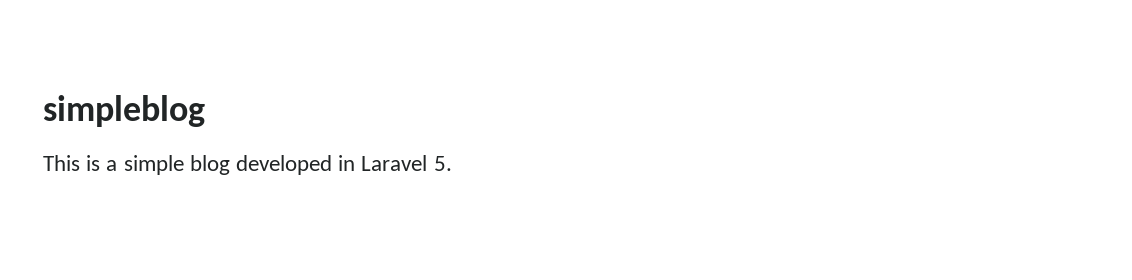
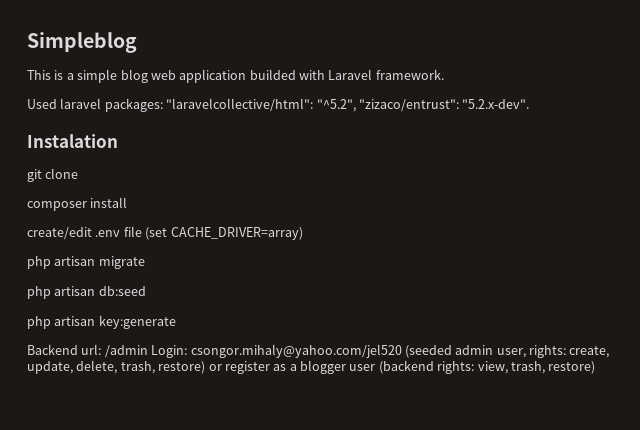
[43,95,205,127] simpleblog -> [27,32,137,53] Simpleblog
[236,155,452,175] developed in Laravel 5. -> [150,69,444,83] [27,98,530,112] [27,134,118,148] [27,168,79,182] [27,197,128,211] [27,226,303,240] [27,256,145,269] [27,286,146,299] [27,315,176,329] [27,344,610,358] [27,360,596,374] web application builded with Laravel framework. // Used laravel packages: "laravelcollective/html": "^5.2", "zizaco/entrust": "5.2.x-dev". // Instalation // git clone // composer install // create/edit .env file (set CACHE_DRIVER=array) // php artisan migrate // php artisan db:seed // php artisan key:generate // Backend url: /admin Login: csongor.mihaly@yahoo.com/jel520 (seeded admin user, rights: create, update, delete, trash, restore) or register as a blogger user (backend rights: view, trash, restore)

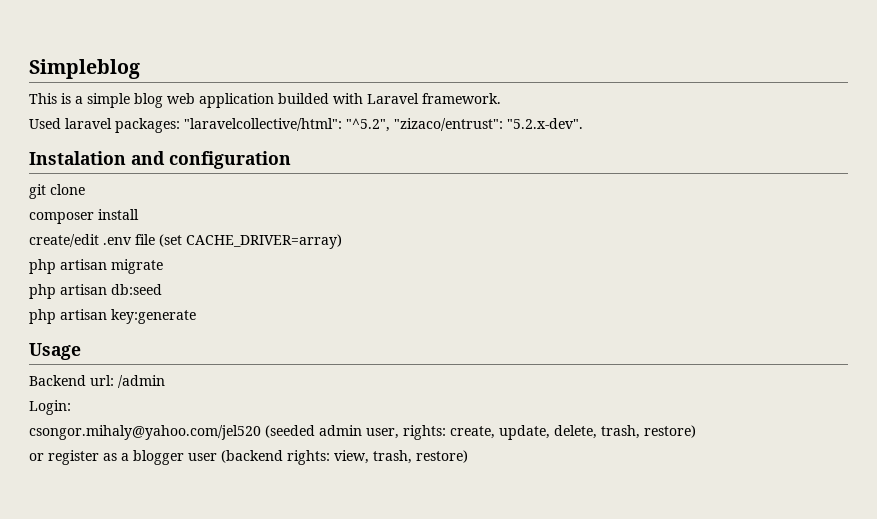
(118, 141) none -> [131,151,291,169] and configuration
(176, 322) none -> [29,343,81,360] // Usage
(148, 351) none -> (165, 381) //
(188, 351) none -> (71, 407) //
(206, 367) none -> (696, 431) //

